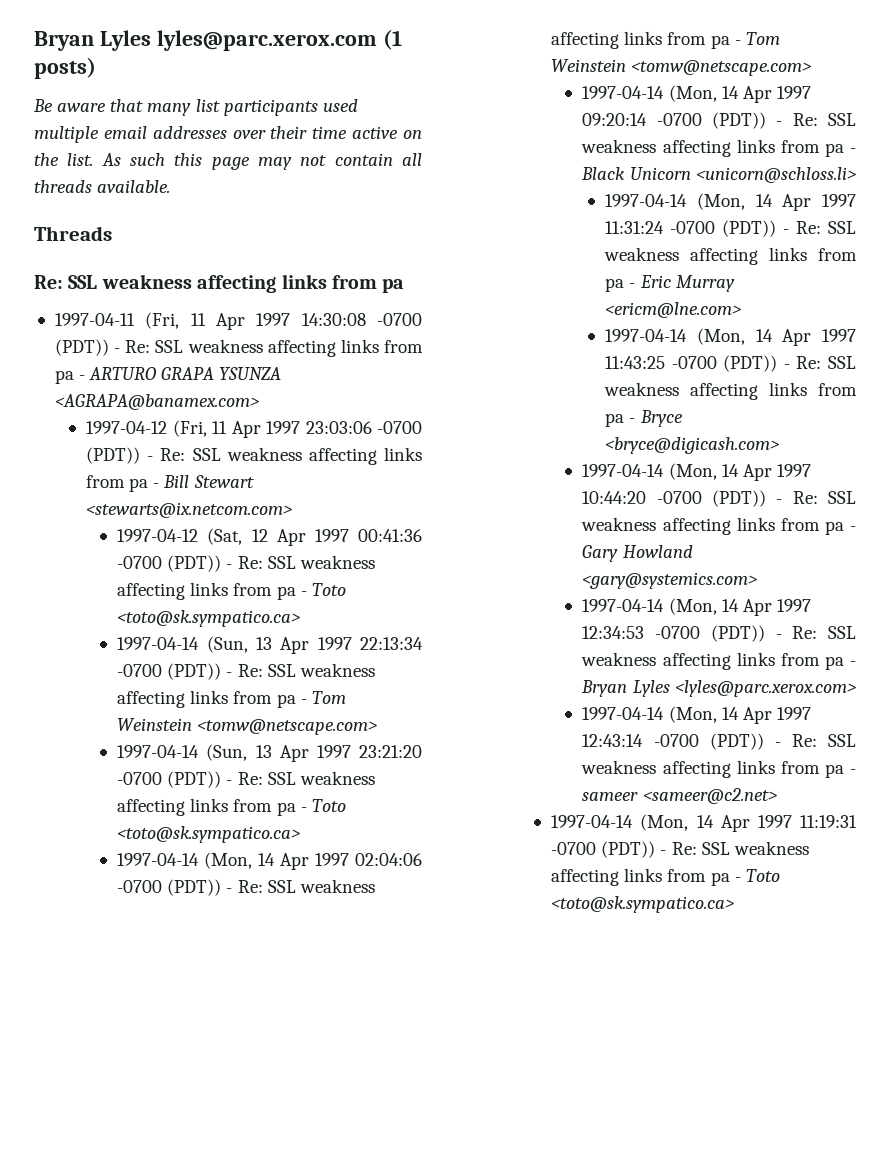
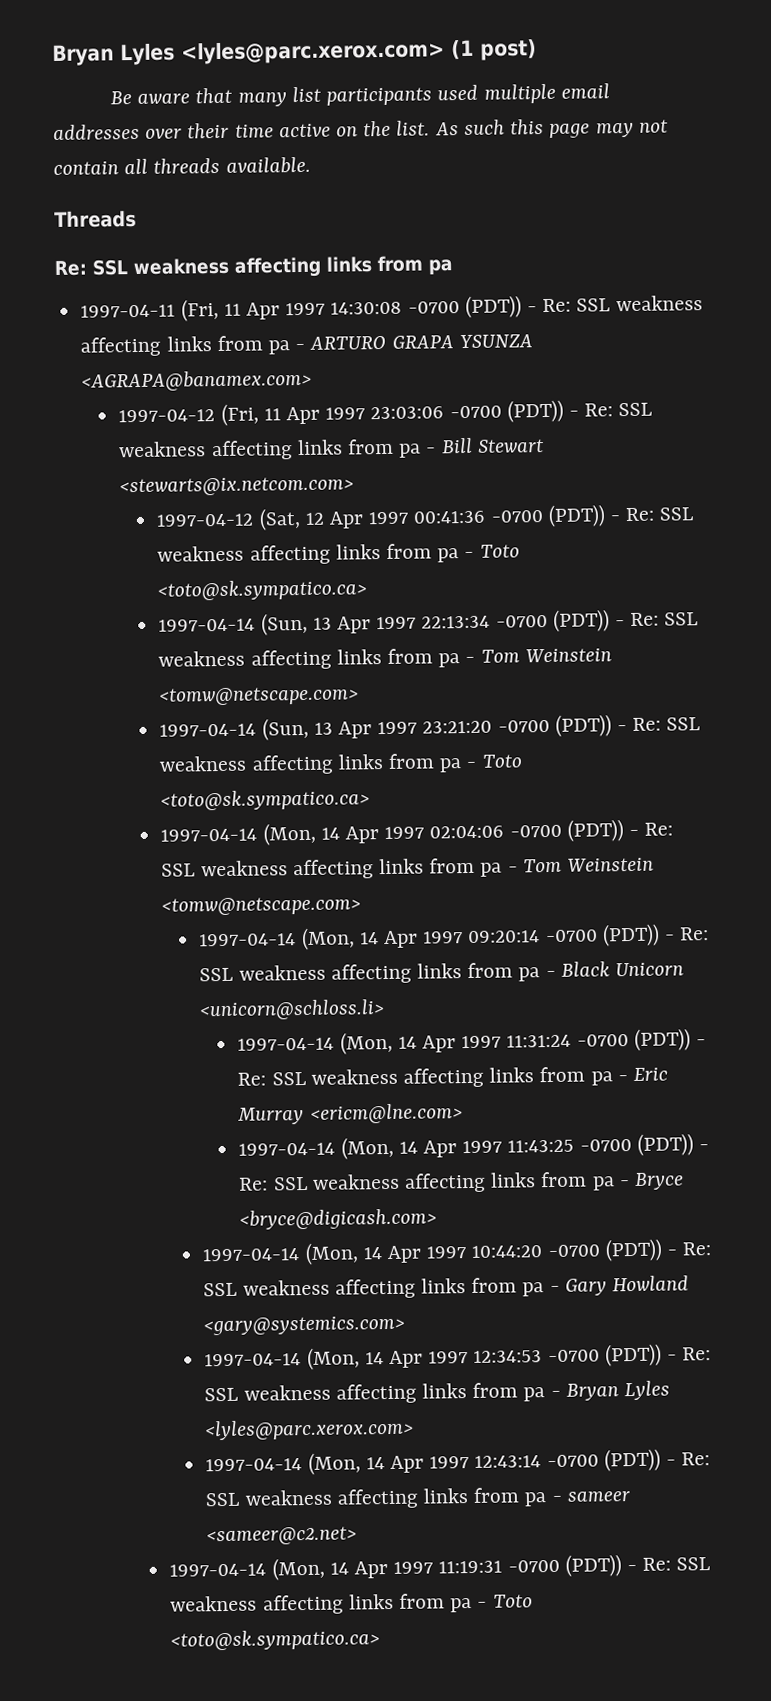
[34,29,402,51] [34,57,96,79] Bryan Lyles lyles@parc.xerox.com (1 posts) -> [52,39,537,67] Bryan Lyles <lyles@parc.xerox.com> (1 post)

